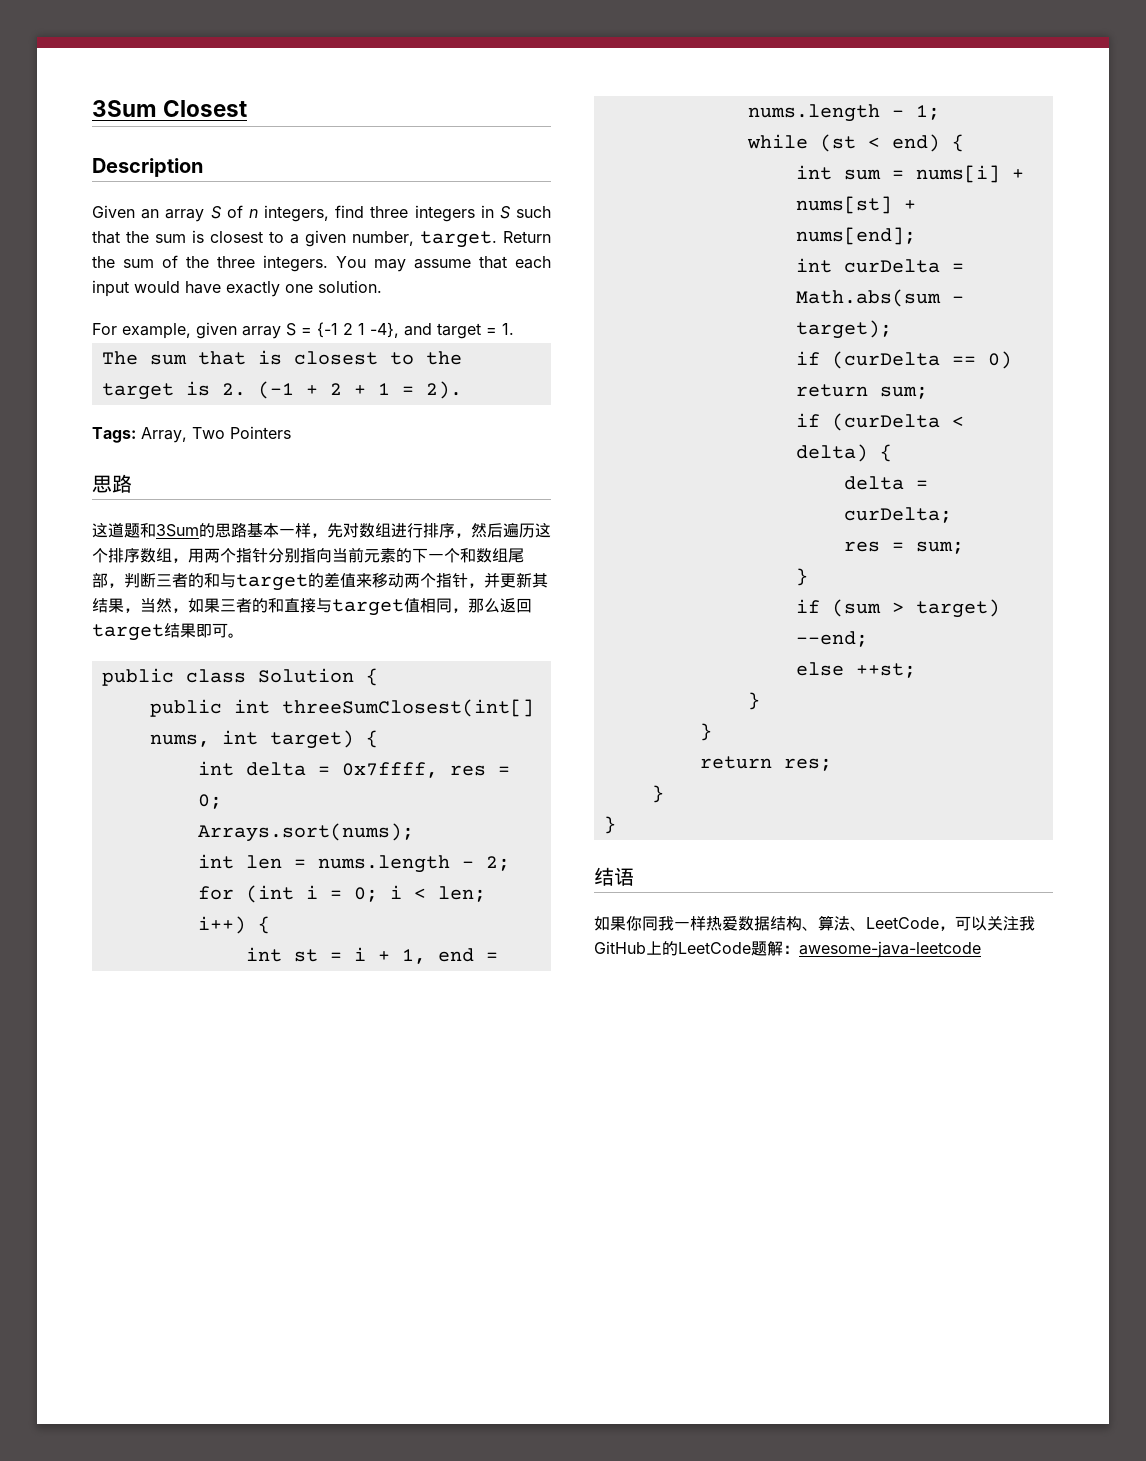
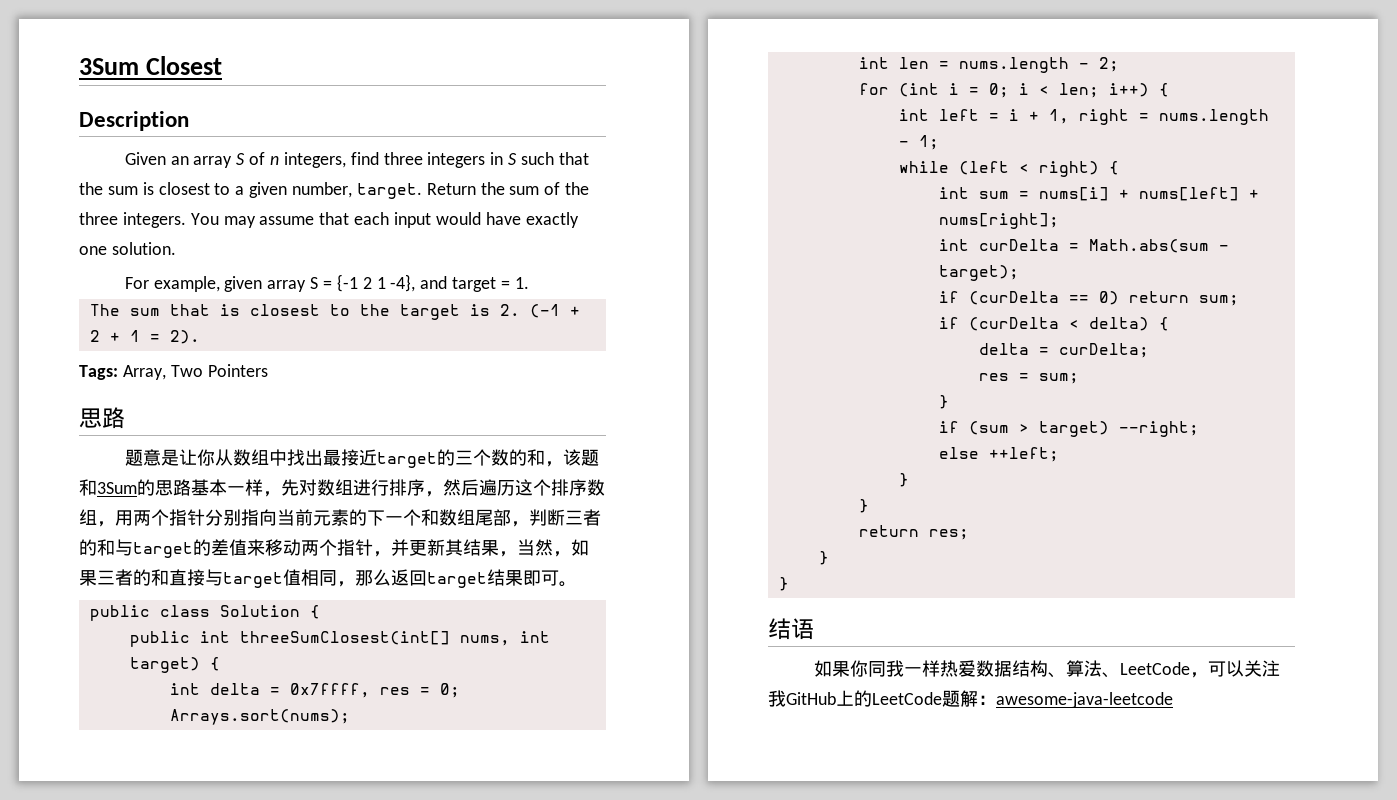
[92,523,124,538] 这道 -> [124,449,581,468] 题意是让你从数组中找出最接近target的三个数的和，该
[293,949,318,962] st -> [938,109,979,121] left
[437,948,474,962] end -> [1078,109,1129,125] right
[819,134,940,152] (st < end) -> [958,161,1099,177] (left < right)
[795,196,916,214] [795,227,916,245] nums[st] + nums[end]; -> [1138,187,1259,201] [938,213,1059,229] nums[left] + nums[right];
[795,631,868,647] --end; -> [1118,421,1199,437] --right;
[855,663,916,678] ++st; -> [988,447,1059,462] ++left;

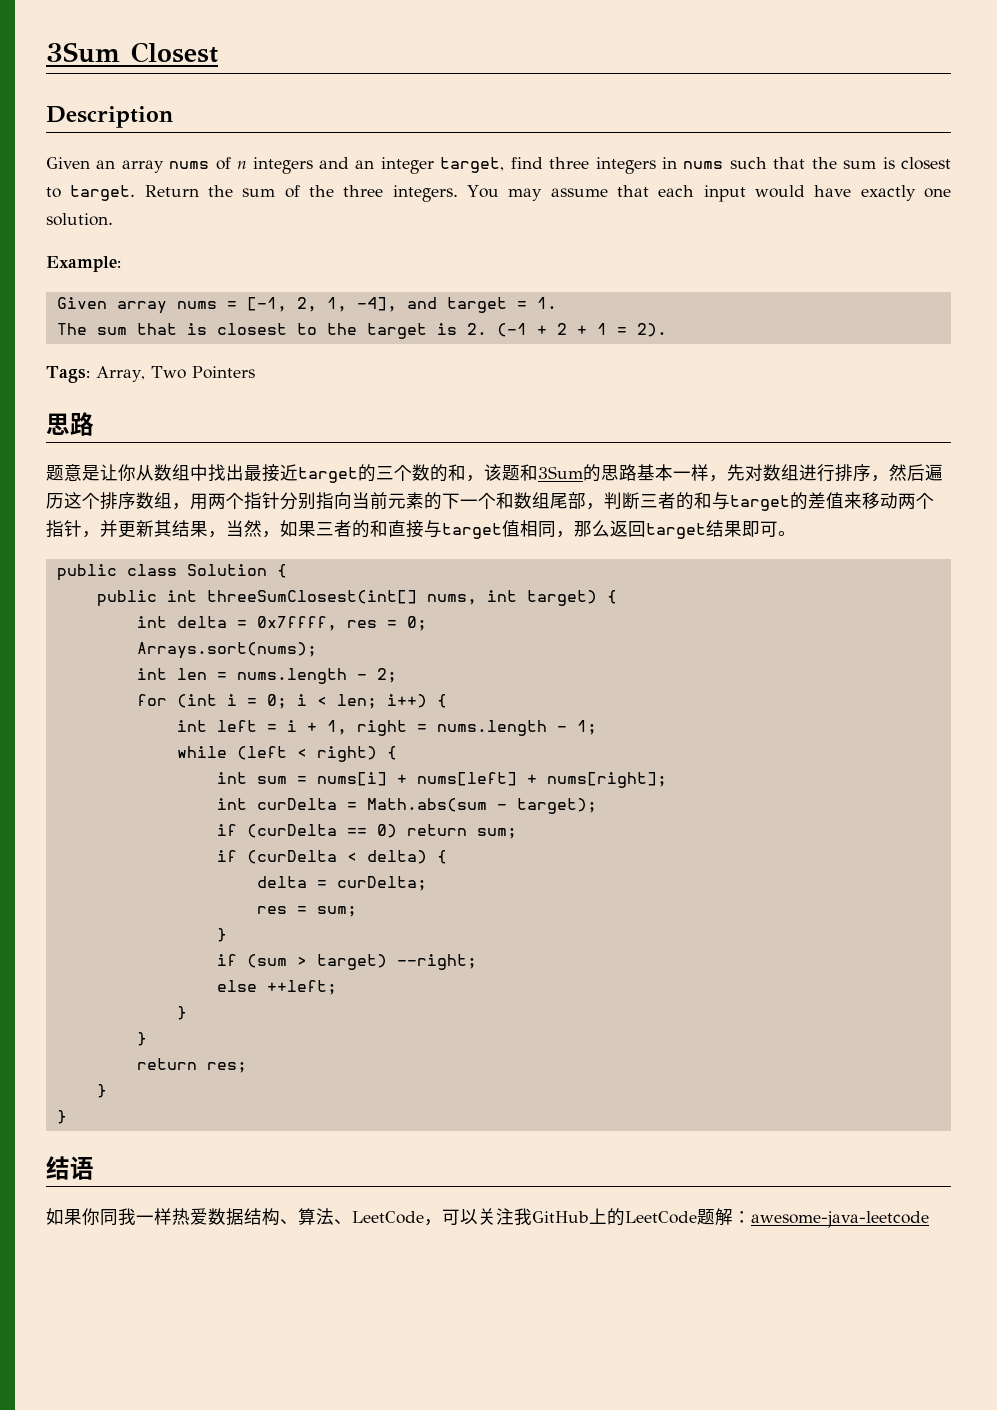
[236,153,246,165] S -> [169,161,210,169] nums
[283,152,346,168] integers, -> [252,157,505,174] integers and an integer target,
[508,153,518,165] S -> [683,161,724,169] nums
[235,182,353,198] a given number, -> (61, 192) none
[124,274,416,292] For example, given array S = {-1 2 1 -4}, -> [46,256,121,272] [56,297,397,314] Example: // Given array nums = [-1, 2, 1, -4],

